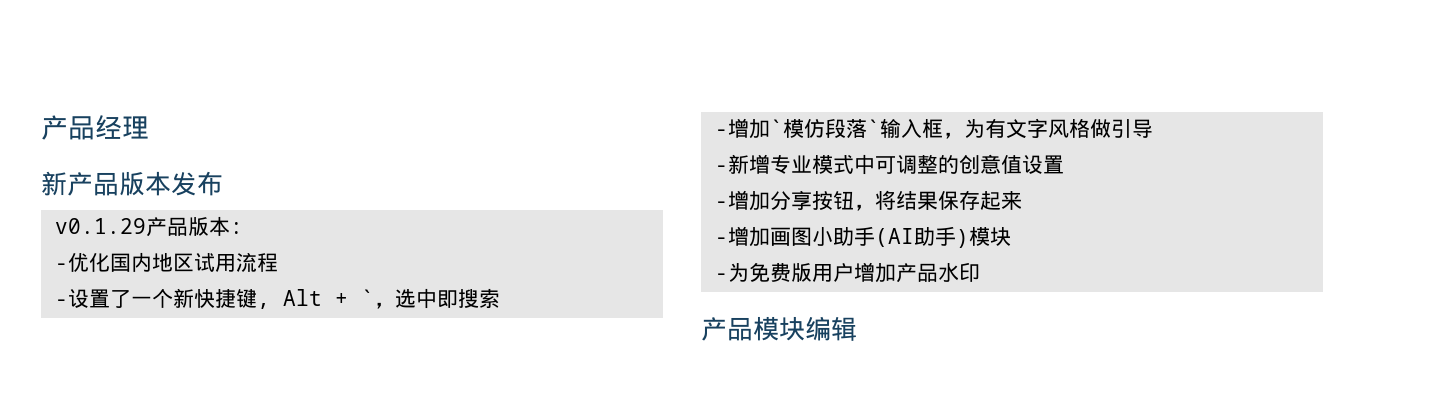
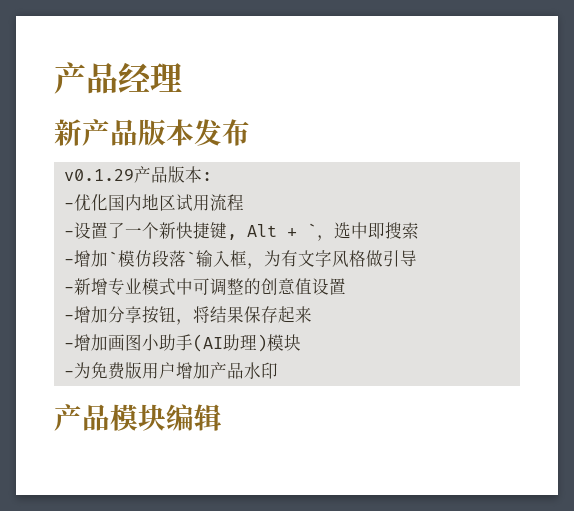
[934,226,956,246] 手 -> [239,334,257,350] 理

